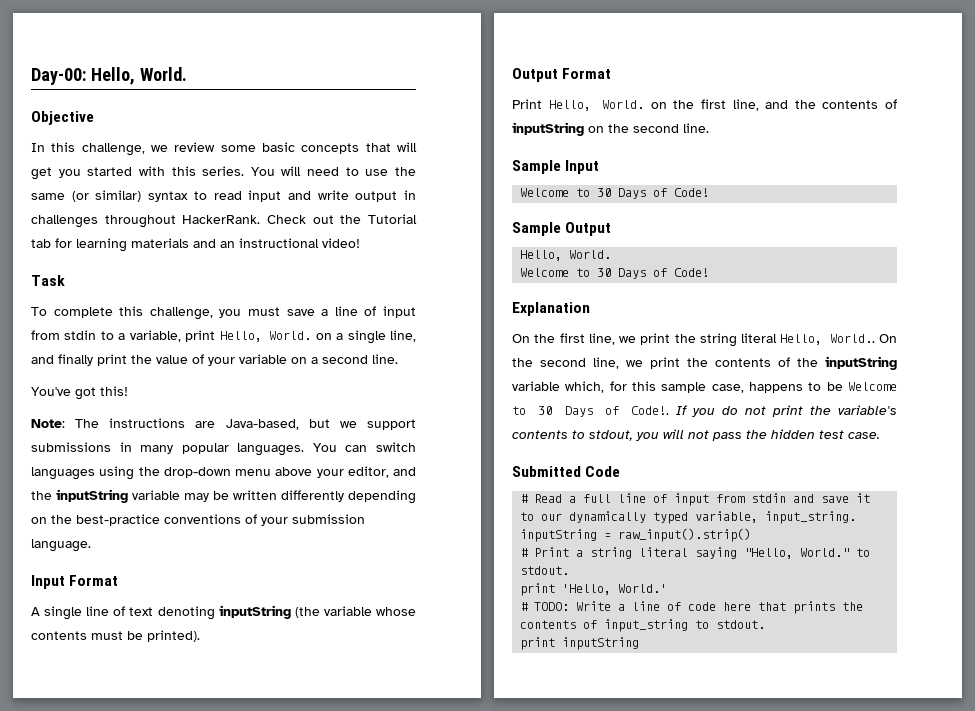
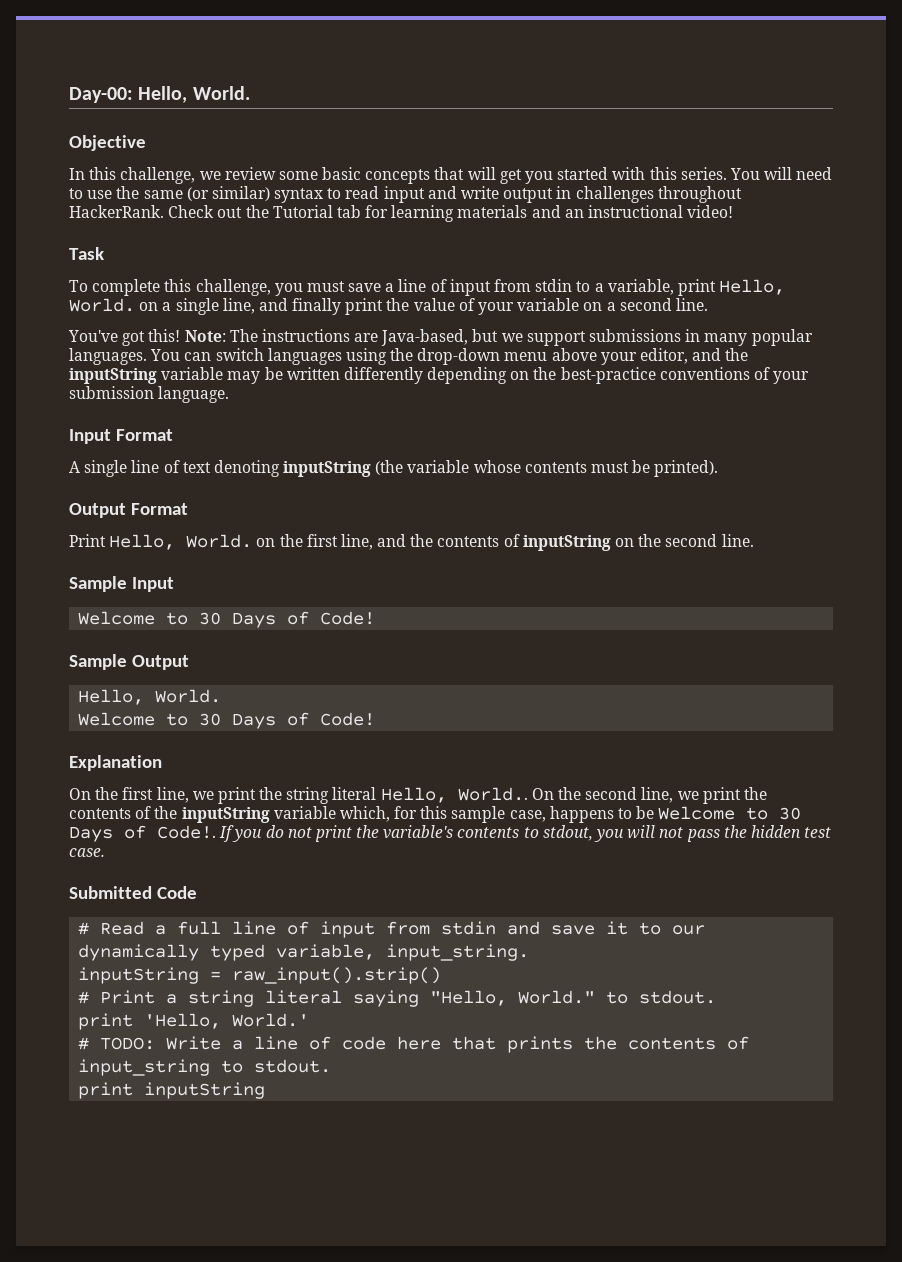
(128, 391) // -> (181, 335) none

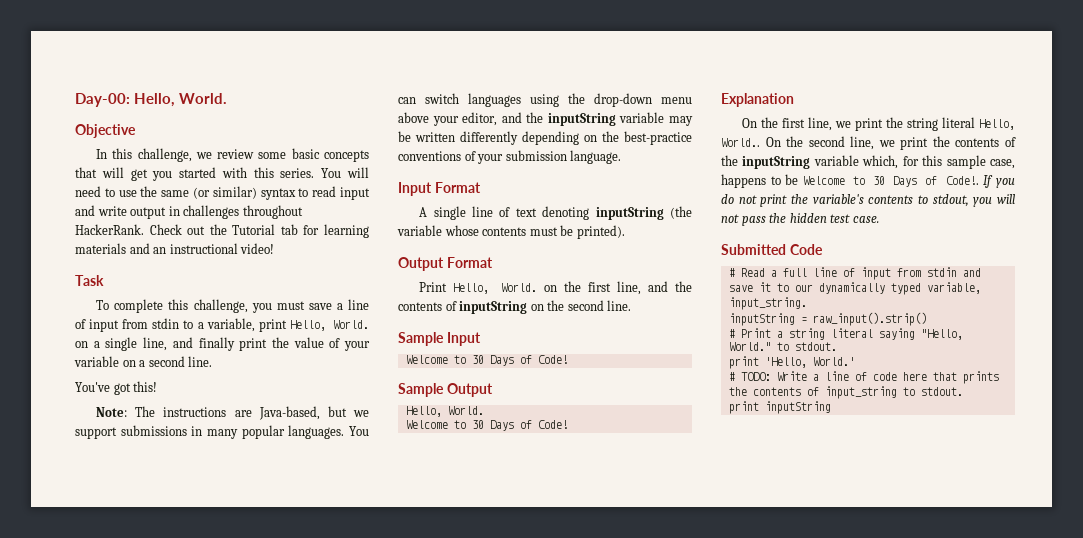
(181, 335) none -> (158, 386) //

